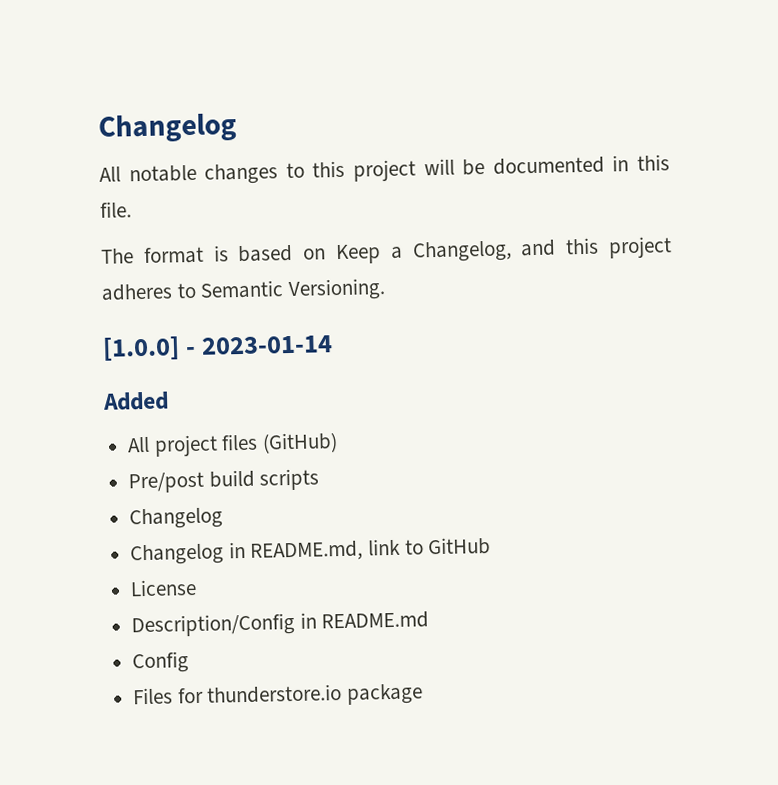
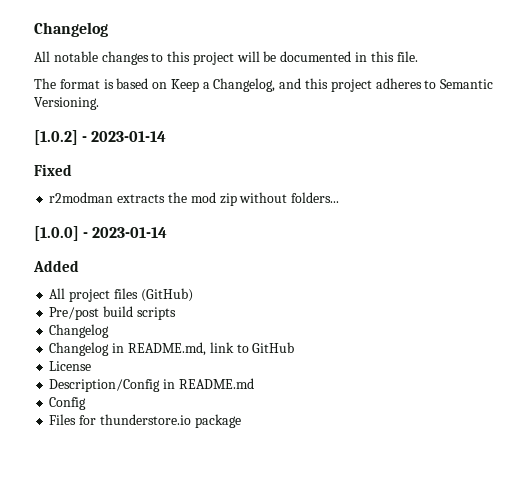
(387, 290) none -> [34,130,167,145] [34,164,72,176] [49,192,340,206] // [1.0.2] - 2023-01-14 // Fixed // r2modman extracts the mod zip without folders...

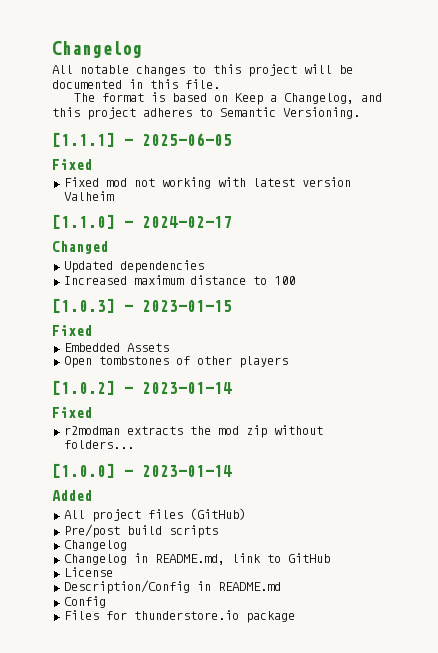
(99, 103) none -> [52,132,232,147] [52,159,92,170] [63,177,351,189] [63,191,114,201] [52,214,232,229] [52,241,108,254] [63,260,204,273] [63,275,295,285] [52,298,232,313] [52,325,92,336] [63,343,169,352] [63,356,288,368] // [1.1.1] - 2025-06-05 // Fixed // Fixed mod not working with latest version Valheim // [1.1.0] - 2024-02-17 // Changed // Updated dependencies // Increased maximum distance to 100 // [1.0.3] - 2023-01-15 // Fixed // Embedded Assets // Open tombstones of other players

